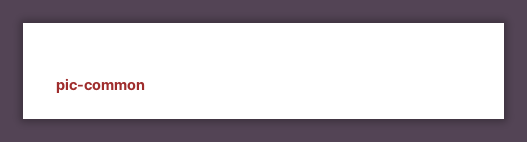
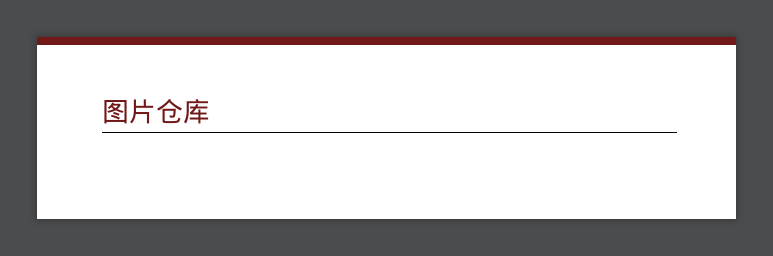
[56,78,145,93] pic-common -> [102,99,210,124] 图片仓库

